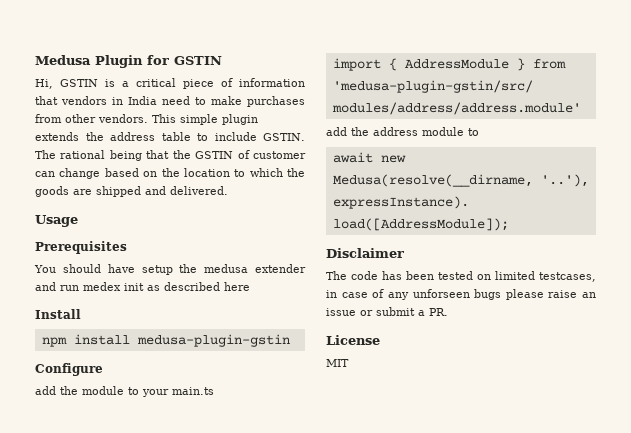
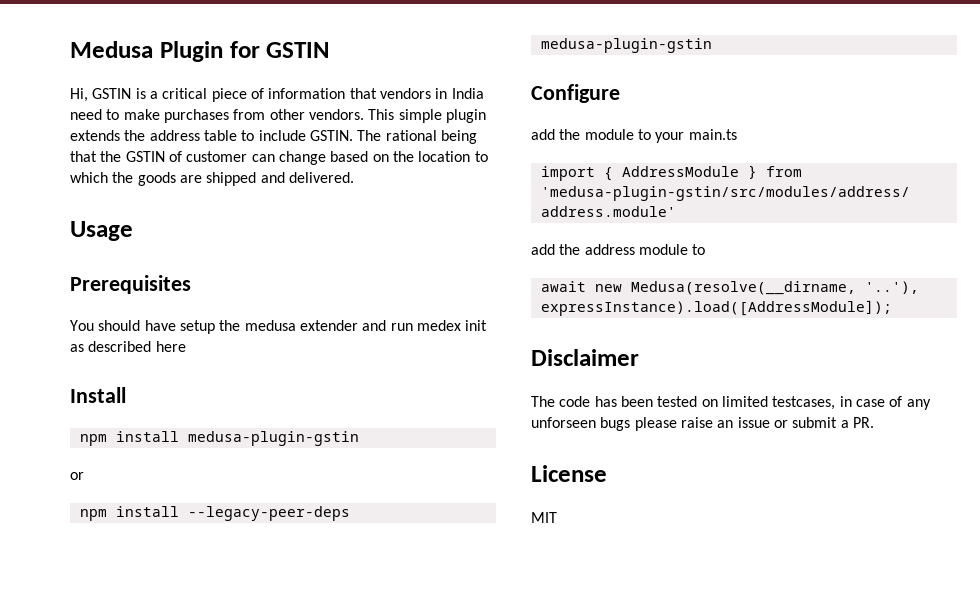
(290, 340) none -> [70,472,84,480] [79,506,350,521] [540,38,712,53] // or // npm install --legacy-peer-deps medusa-plugin-gstin

